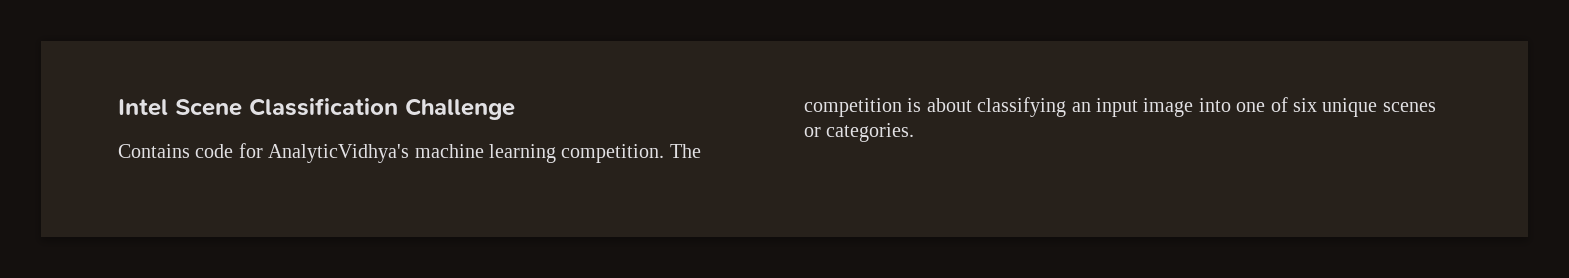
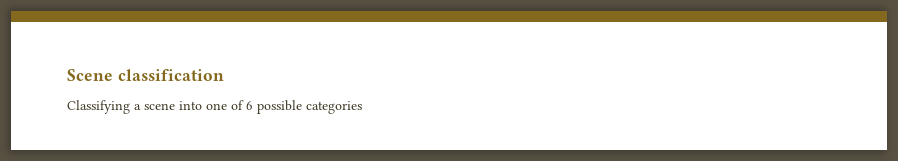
[118,98,515,120] [118,143,701,163] [804,97,1436,117] [804,123,915,142] Intel Scene Classification Challenge // Contains code for AnalyticVidhya's machine learning competition. The competition is about classifying an input image into one of six unique scenes or categories. -> [67,69,224,81] [67,100,362,114] Scene classification // Classifying a scene into one of 6 possible categories

